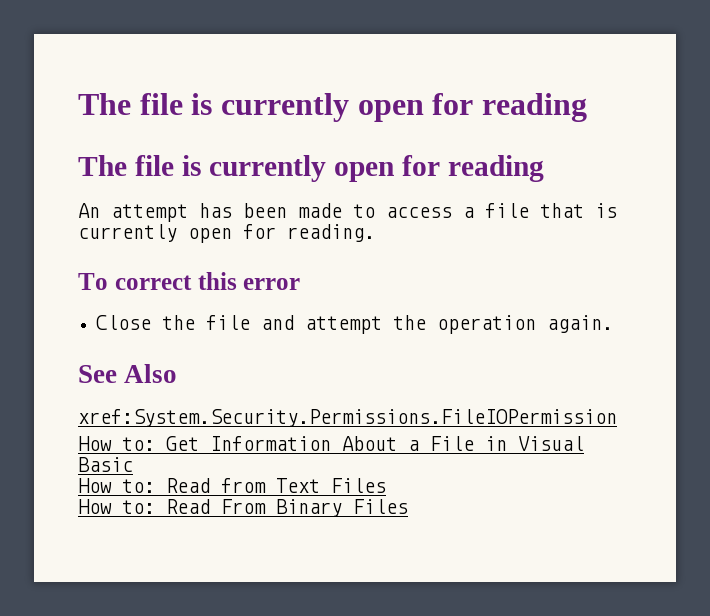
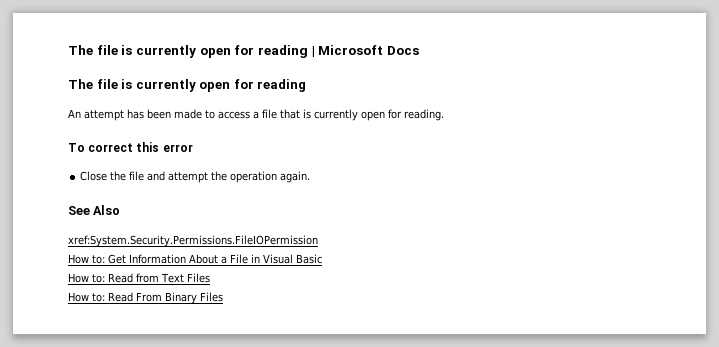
[78,93,587,122] The file is currently open for reading -> [68,45,419,58] The file is currently open for reading | Microsoft Docs

